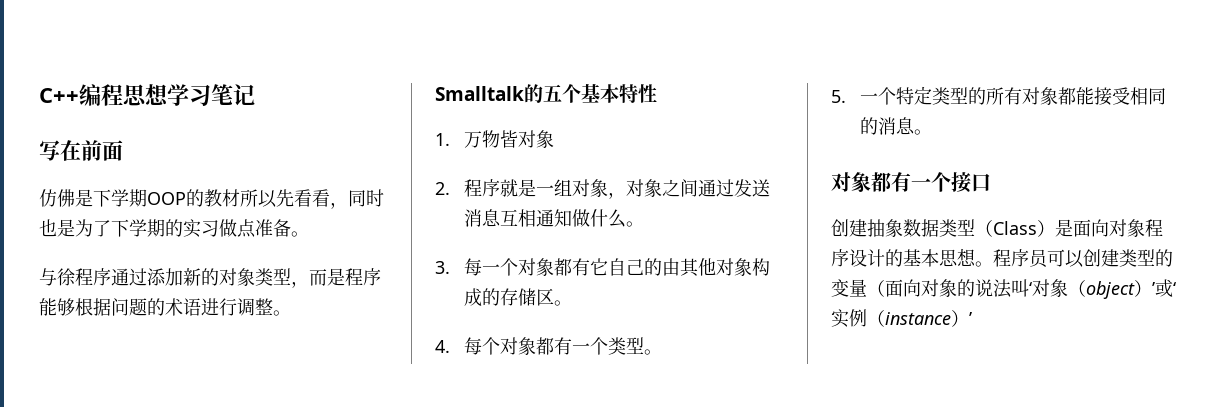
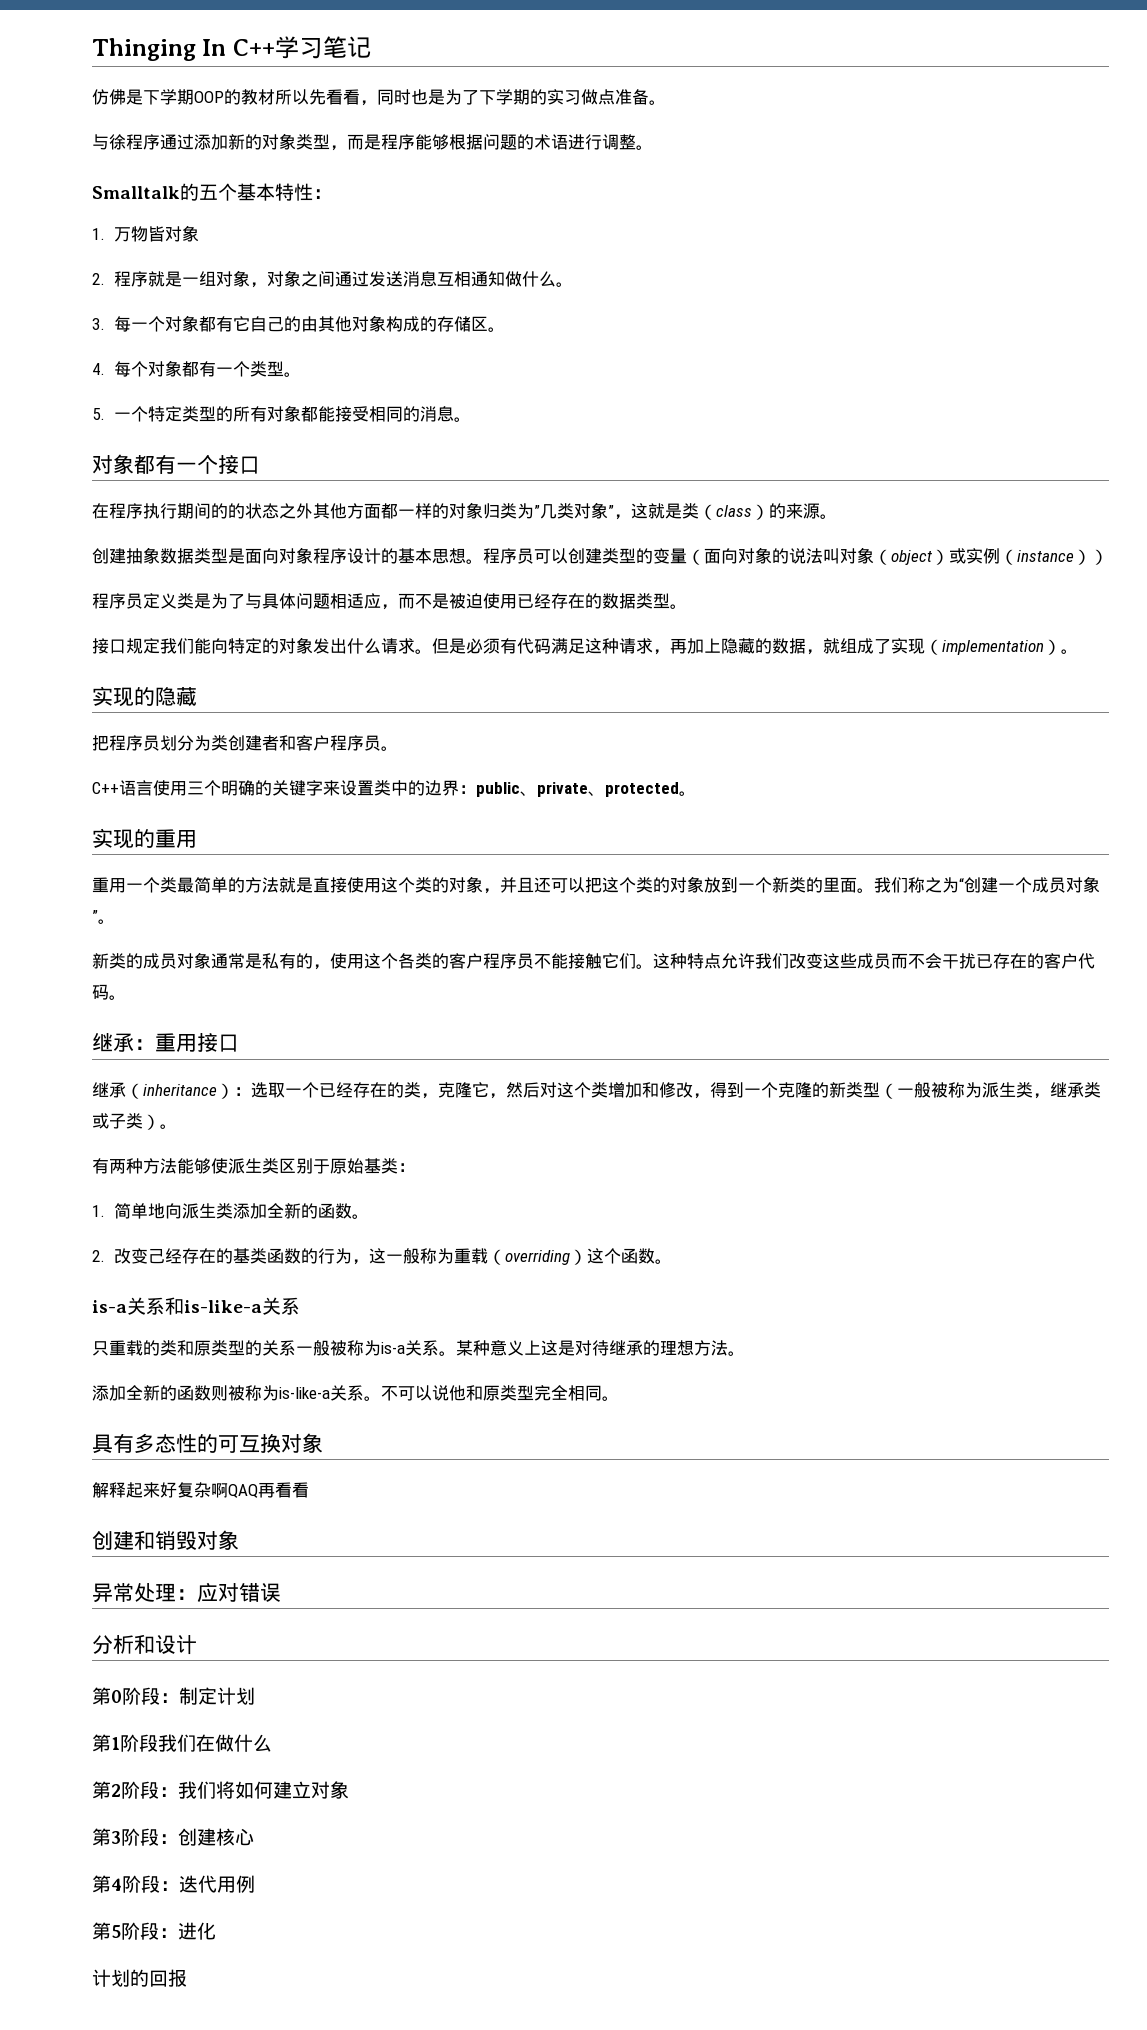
[39,84,169,106] C++编程思想 -> [92,38,275,61] Thinging In C++
[39,140,123,161] // 写在前面 -> (371, 47) none
(657, 93) none -> [313,189,332,199] ：
(991, 182) none -> [92,502,837,520] // 在程序执行期间的的状态之外其他方面都一样的对象归类为”几类对象”，这就是类（class）的来源。
[975,220,1055,237] （Class） -> (228, 556) none
[1029,282,1032,295] ‘ -> (840, 556) none
[1152,279,1176,297] ’或‘ -> [949,548,966,564] 或
[969,312,972,325] ’ -> [1091,549,1108,565] [92,593,687,610] [92,637,1078,655] [92,686,197,707] [92,735,398,751] [92,780,696,797] [92,828,197,849] [92,876,1100,894] [92,910,115,924] [92,952,1095,970] [92,984,126,1000] [92,1033,239,1052] [92,1082,1101,1099] [92,1113,177,1130] [92,1158,415,1174] [92,1203,369,1219] [92,1248,672,1265] [92,1297,300,1315] [92,1340,745,1356] [92,1385,619,1401] [92,1433,323,1454] [92,1482,309,1498] [92,1530,239,1550] [92,1582,281,1603] [92,1634,197,1655] [92,1687,255,1705] [92,1734,272,1752] [92,1781,349,1799] [92,1828,254,1846] [92,1875,255,1893] [92,1922,216,1940] [92,1969,187,1987] ） // 程序员定义类是为了与具体问题相适应，而不是被迫使用已经存在的数据类型。 // 接口规定我们能向特定的对象发出什么请求。但是必须有代码满足这种请求，再加上隐藏的数据，就组成了实现（implementation）。 // 实现的隐藏 // 把程序员划分为类创建者和客户程序员。 // C++语言使用三个明确的关键字来设置类中的边界：public、private、protected。 // 实现的重用 // 重用一个类最简单的方法就是直接使用这个类的对象，并且还可以把这个类的对象放到一个新类的里面。我们称之为“创建一个成员对象”。 // 新类的成员对象通常是私有的，使用这个各类的客户程序员不能接触它们。这种特点允许我们改变这些成员而不会干扰已存在的客户代码。 // 继承：重用接口 // 继承（inheritance）：选取一个已经存在的类，克隆它，然后对这个类增加和修改，得到一个克隆的新类型（一般被称为派生类，继承类或子类）。 // 有两种方法能够使派生类区别于原始基类： // 1.简单地向派生类添加全新的函数。 // 2.改变己经存在的基类函数的行为，这一般称为重载（overriding）这个函数。 // is-a关系和is-like-a关系 // 只重载的类和原类型的关系一般被称为is-a关系。某种意义上这是对待继承的理想方法。 // 添加全新的函数则被称为is-like-a关系。不可以说他和原类型完全相同。 // 具有多态性的可互换对象 // 解释起来好复杂啊QAQ再看看 // 创建和销毁对象 // 异常处理：应对错误 // 分析和设计 // 第0阶段：制定计划 // 第1阶段我们在做什么 // 第2阶段：我们将如何建立对象 // 第3阶段：创建核心 // 第4阶段：迭代用例 // 第5阶段：进化 // 计划的回报

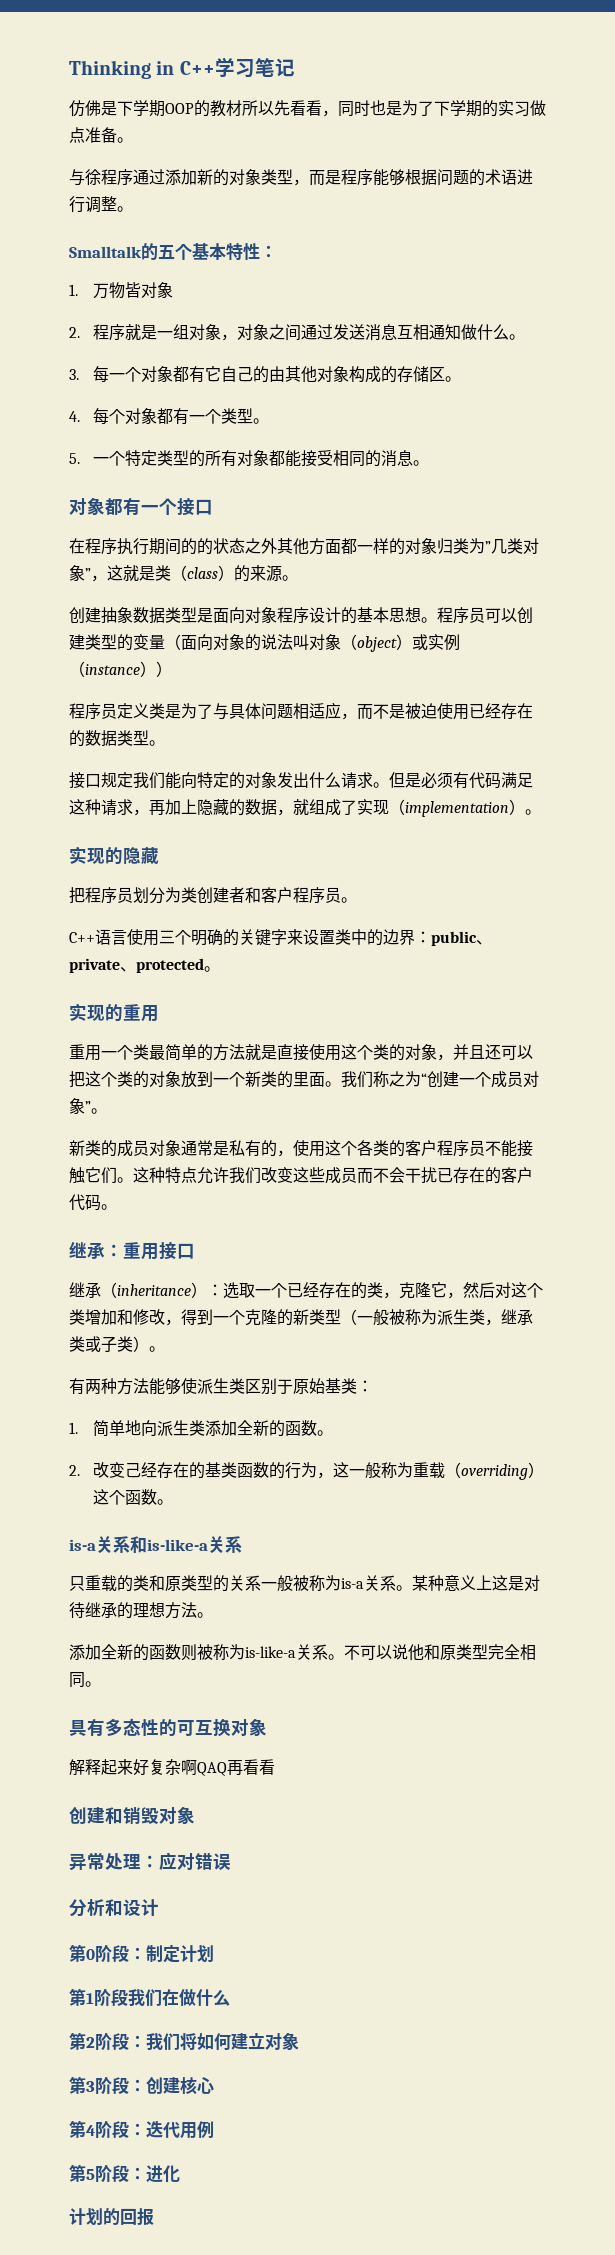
[92,38,227,61] Thinging In -> [69,60,175,79] Thinking in

